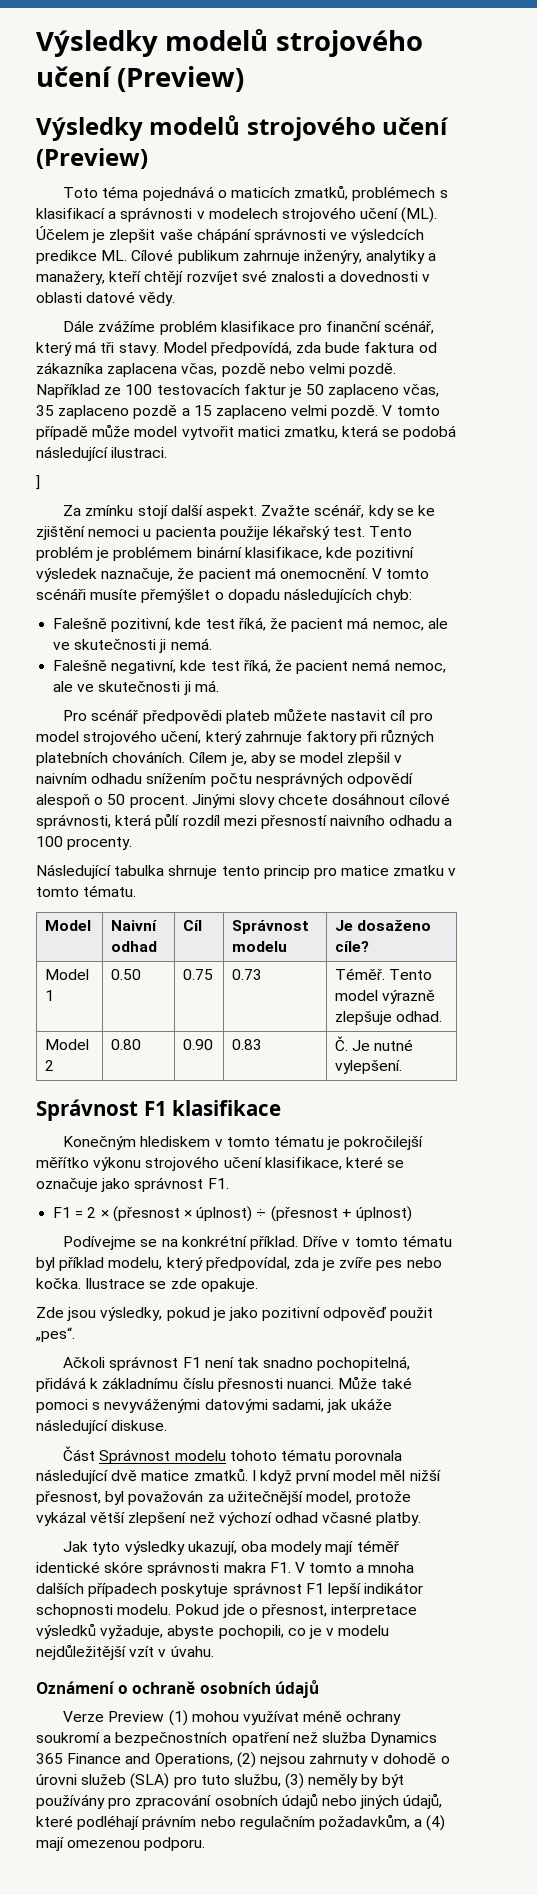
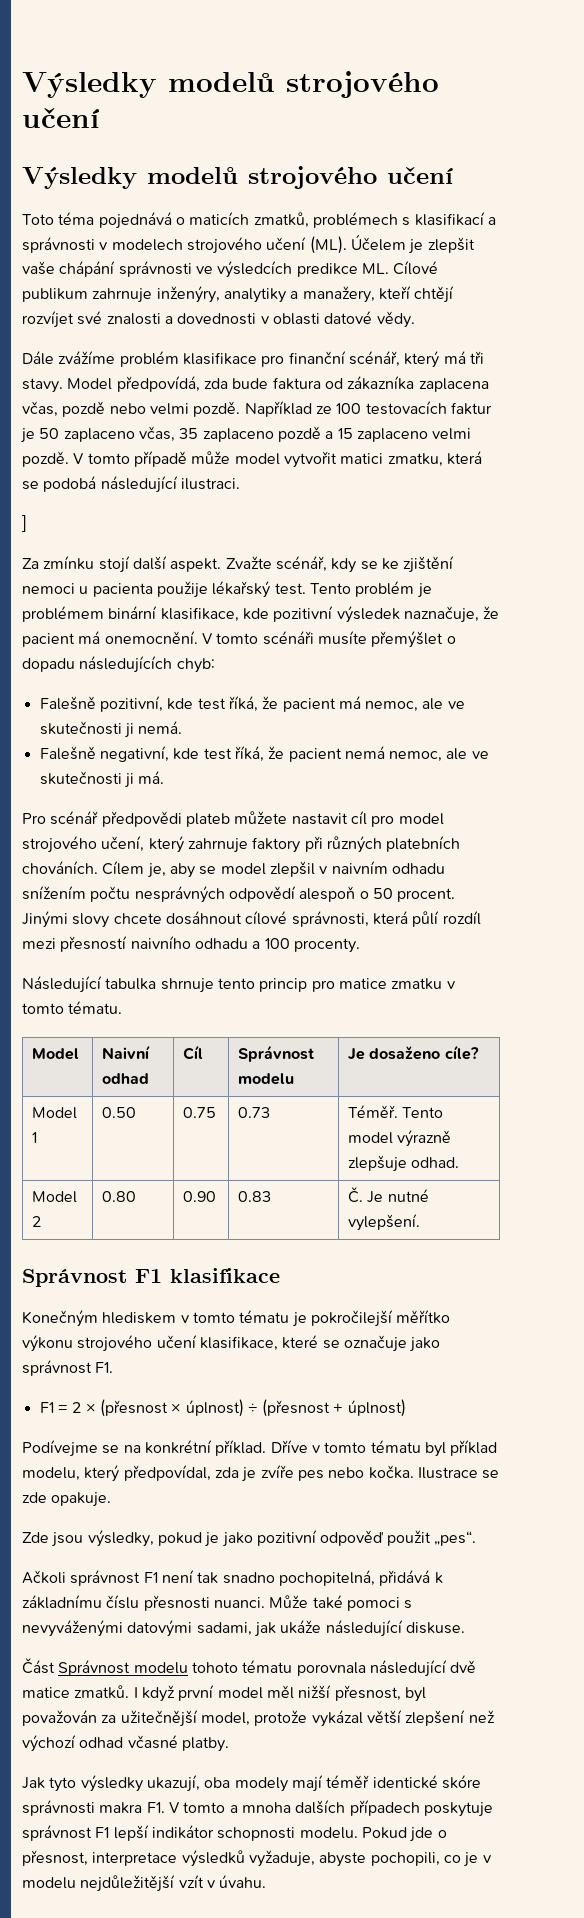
[36,29,423,57] [36,66,245,92] [36,115,450,141] [36,148,148,169] Výsledky modelů strojového učení (Preview) // Výsledky modelů strojového učení (Preview) -> [22,71,439,98] [22,108,100,128] [22,166,453,189] Výsledky modelů strojového učení // Výsledky modelů strojového učení
[36,1680,319,1698] [63,1710,402,1726] [36,1732,438,1746] [36,1752,450,1768] [36,1773,404,1789] [36,1793,443,1809] [36,1814,446,1831] [36,1837,206,1851] // Oznámení o ochraně osobních údajů // Verze Preview (1) mohou využívat méně ochrany soukromí a bezpečnostních opatření než služba Dynamics 365 Finance and Operations, (2) nejsou zahrnuty v dohodě o úrovni služeb (SLA) pro tuto službu, (3) neměly by být používány pro zpracování osobních údajů nebo jiných údajů, které podléhají právním nebo regulačním požadavkům, a (4) mají omezenou podporu. -> (267, 1881) none

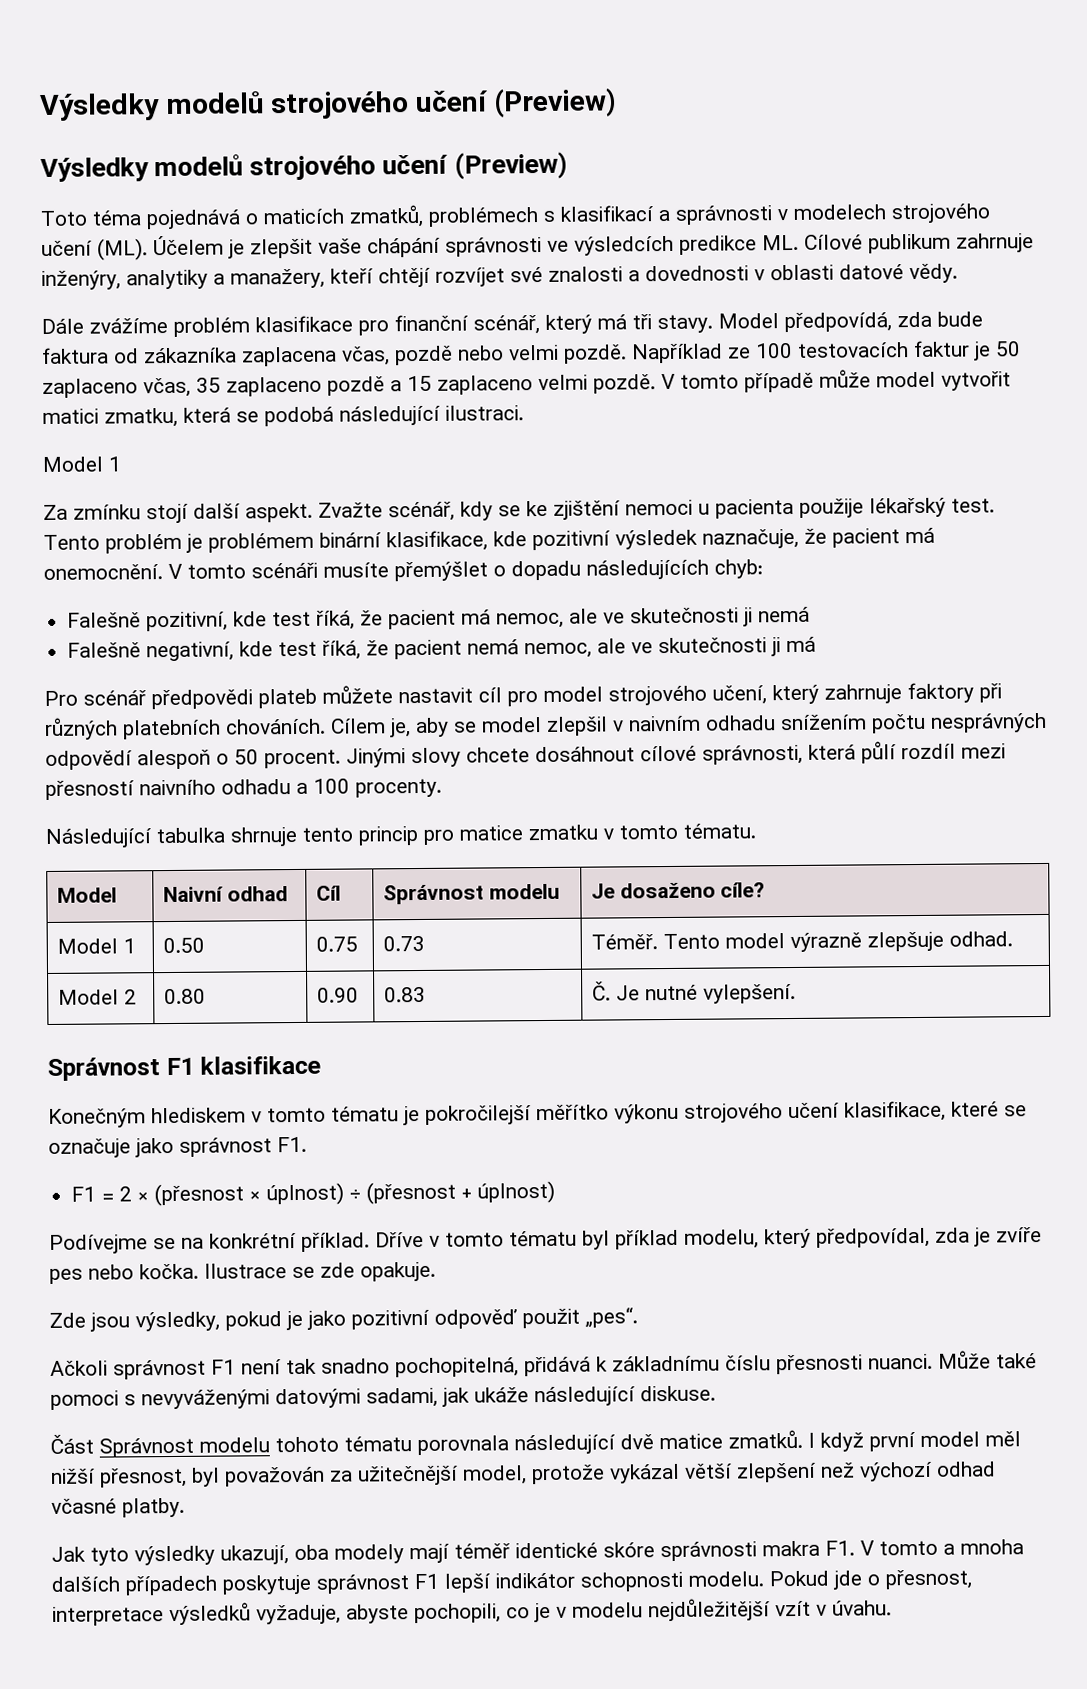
[22,71,439,98] [22,108,100,128] [22,166,453,189] Výsledky modelů strojového učení // Výsledky modelů strojového učení -> [39,87,617,122] [40,151,568,183] Výsledky modelů strojového učení (Preview) // Výsledky modelů strojového učení (Preview)
[22,515,27,532] ] -> [42,456,121,473] Model 1
[138,721,183,734] nemá. -> [758,606,811,623] nemá
[138,771,165,784] má. -> [786,636,817,653] má

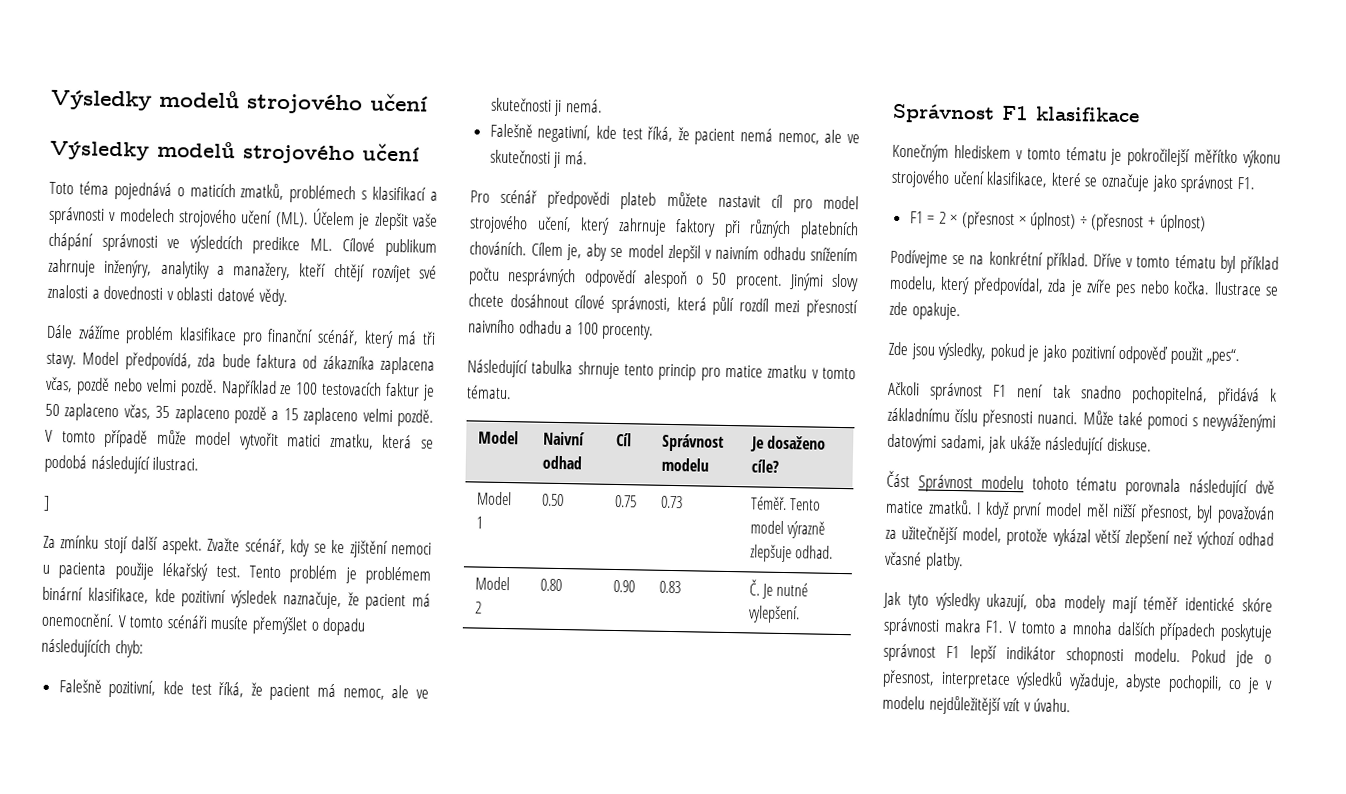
[39,87,617,122] [40,151,568,183] Výsledky modelů strojového učení (Preview) // Výsledky modelů strojového učení (Preview) -> [51,89,428,115] [50,140,420,165] Výsledky modelů strojového učení // Výsledky modelů strojového učení
[42,456,121,473] Model 1 -> [43,495,50,511] ]
[758,606,811,623] nemá -> [565,99,603,113] nemá.
[786,636,817,653] má -> [564,151,588,165] má.

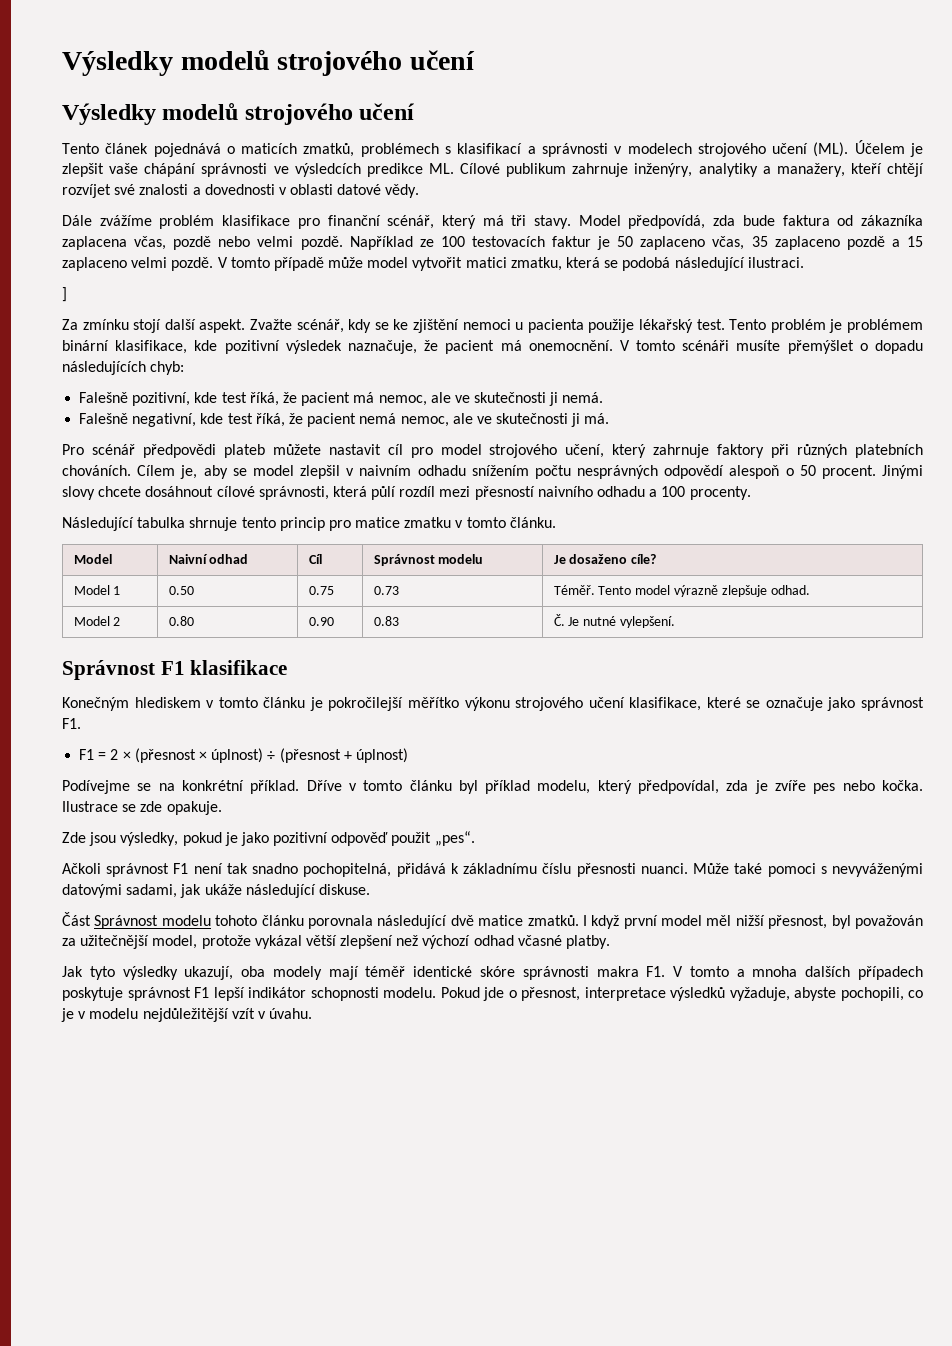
[49,181,109,195] Toto téma -> [62,143,149,154] Tento článek
[466,385,512,400] tématu. -> [509,517,556,528] článku.
[1065,146,1107,161] tématu -> [263,697,306,708] článku
[1174,254,1216,269] tématu -> [409,780,452,791] článku
[1076,477,1118,491] tématu -> [261,915,304,926] článku

